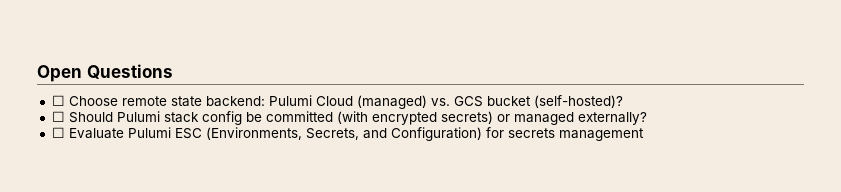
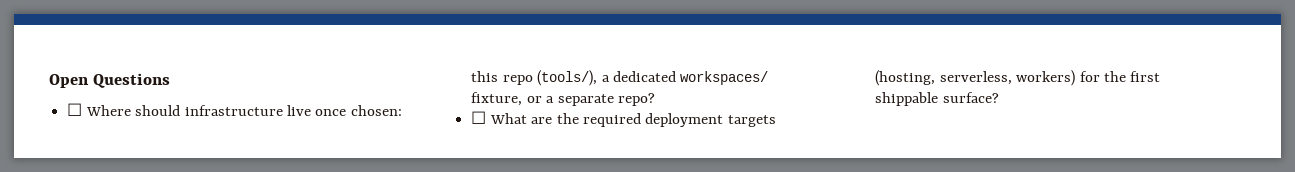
[68,95,623,109] [51,111,647,125] [51,127,644,141] Choose remote state backend: Pulumi Cloud (managed) vs. GCS bucket (self-hosted)? // ☐ Should Pulumi stack config be committed (with encrypted secrets) or managed externally? // ☐ Evaluate Pulumi ESC (Environments, Secrets, and Configuration) for secrets management -> [85,105,402,116] [471,70,769,86] [471,92,655,106] [471,111,776,127] [875,70,1161,86] [875,92,999,106] Where should infrastructure live once chosen: this repo (tools/), a dedicated workspaces/ fixture, or a separate repo? // ☐ What are the required deployment targets (hosting, serverless, workers) for the first shippable surface?

